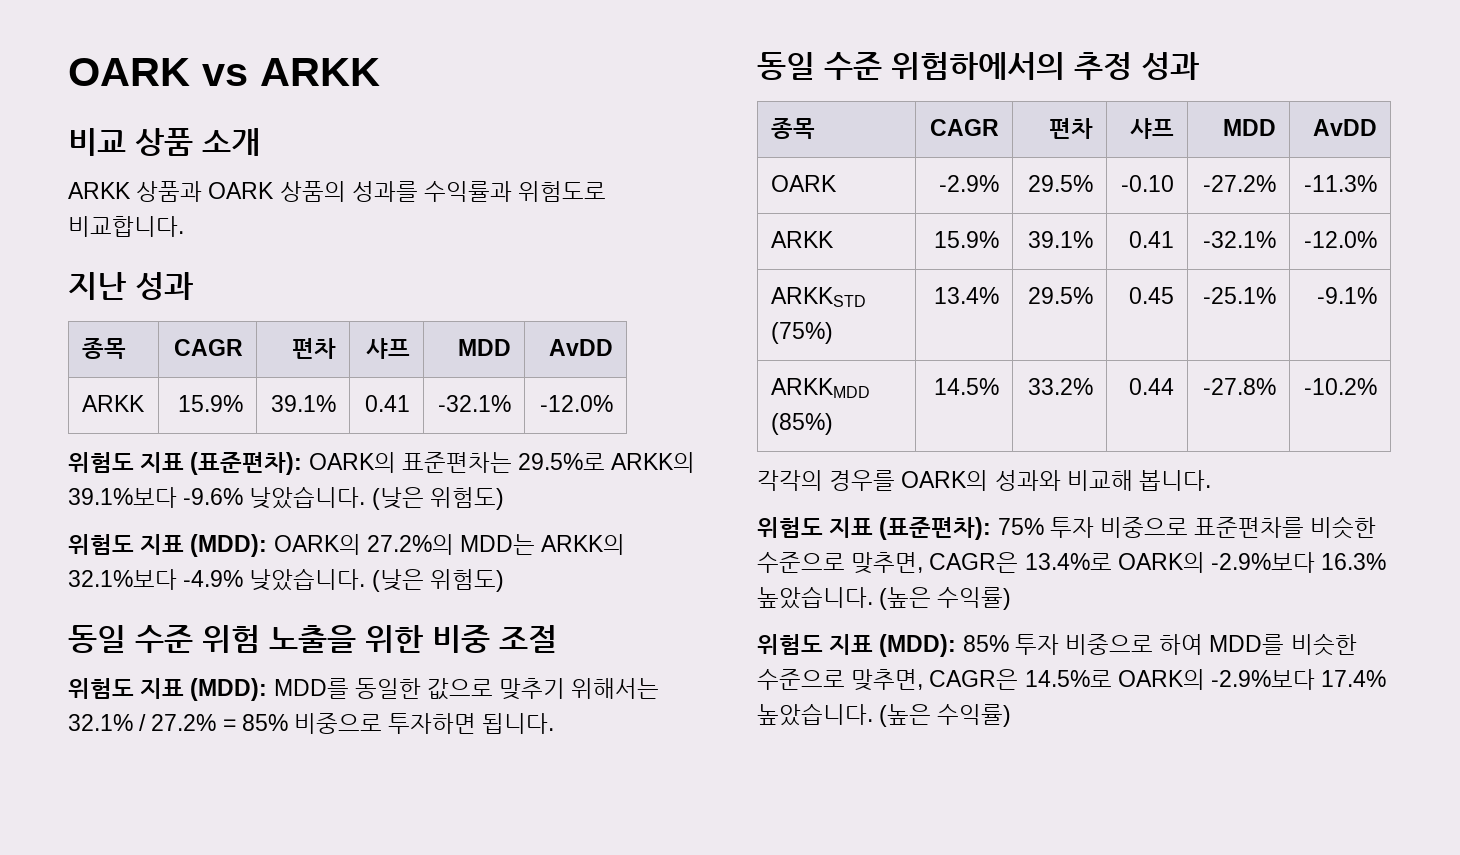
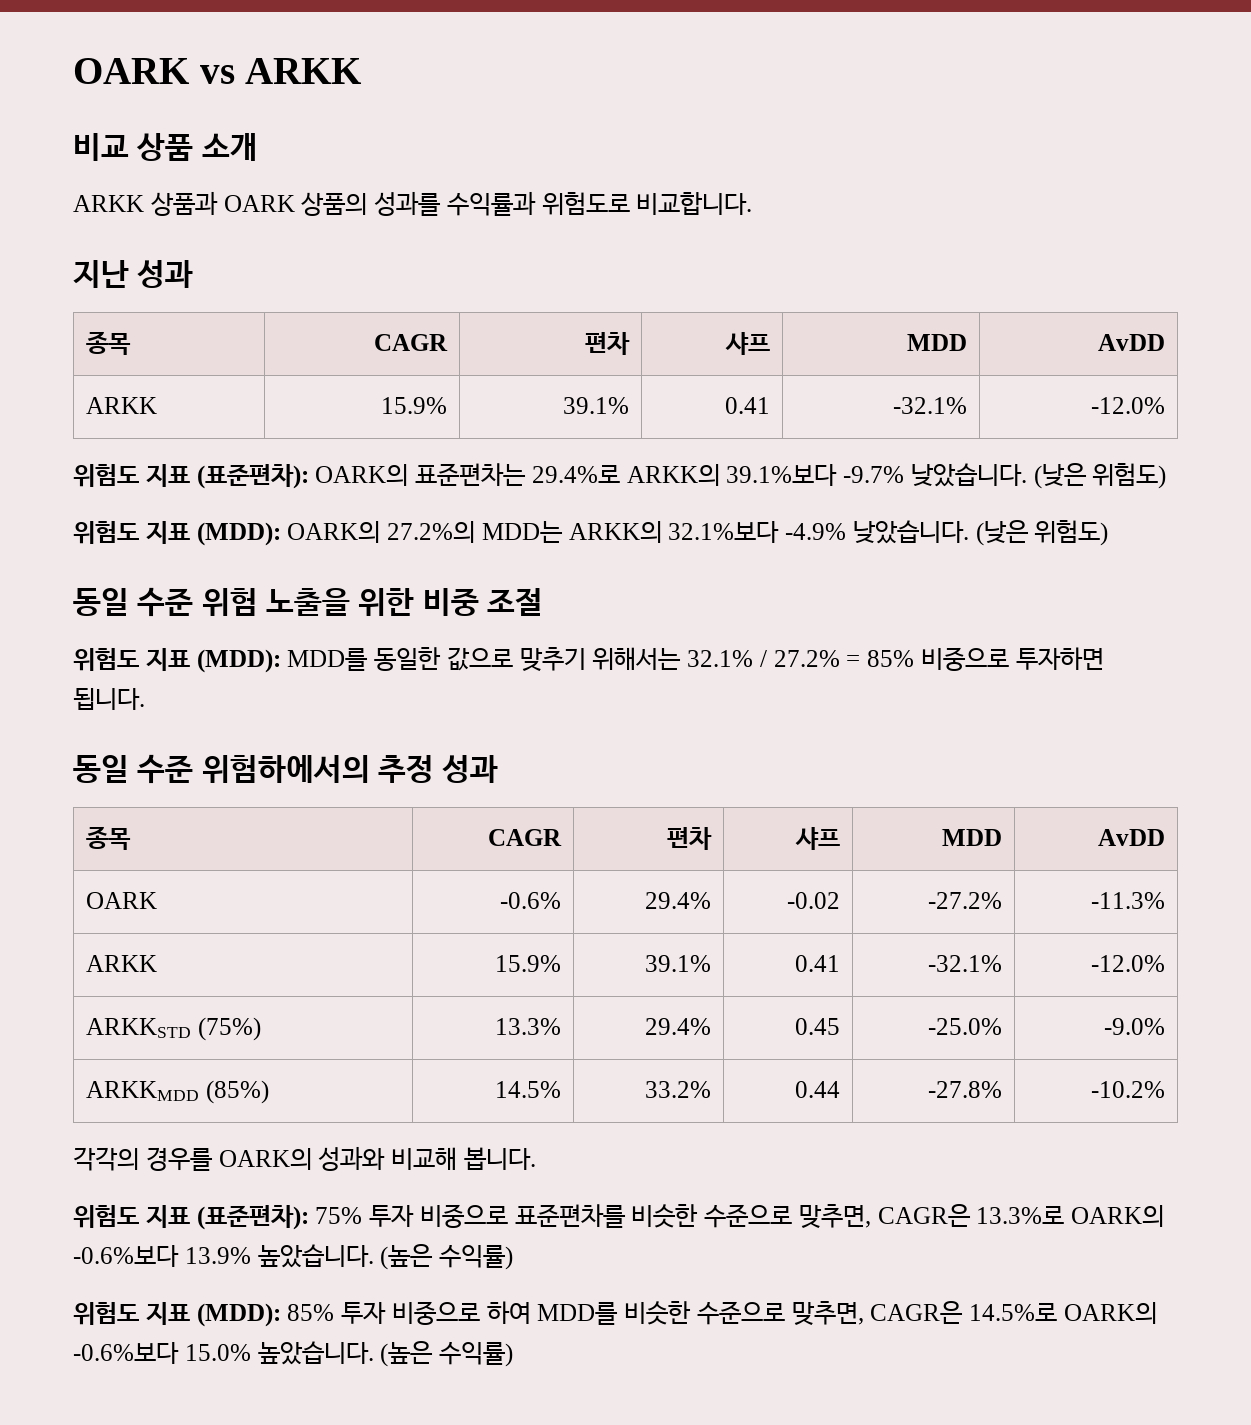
[518,453,606,470] 29.5%로 -> [531,465,620,483] 29.4%로
[183,488,244,505] -9.6% -> [843,466,904,483] -9.7%
[939,175,1000,192] [1028,175,1094,192] [1121,175,1175,192] -2.9% | 29.5% | -0.10 -> [499,892,561,909] [644,892,711,909] [786,892,840,909] -0.6% | 29.4% | -0.02
[934,287,1000,304] [1028,287,1094,304] 13.4% | 29.5% -> [494,1018,561,1035] [644,1018,711,1035] 13.3% | 29.4%
[1203,287,1277,304] [1317,287,1378,304] -25.1% | -9.1% -> [927,1018,1002,1035] [1103,1018,1165,1035] -25.0% | -9.0%
[1024,552,1387,573] 13.4%로 OARK의 -2.9%보다 16.3% -> [976,1205,1164,1227] [73,1245,251,1267] 13.3%로 OARK의 -0.6%보다 13.9%
[1211,669,1387,690] -2.9%보다 17.4% -> [73,1342,251,1364] -0.6%보다 15.0%

